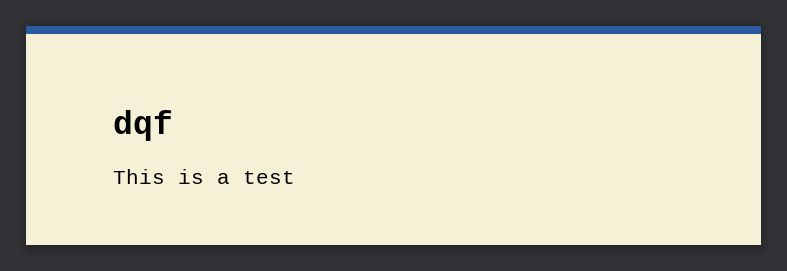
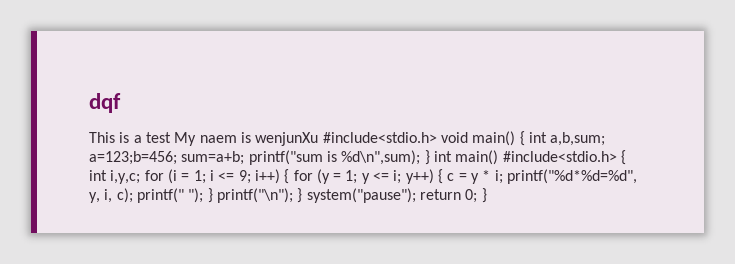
(295, 177) none -> [174,131,606,146] [89,150,626,165] [89,169,637,184] [89,188,487,203] My naem is wenjunXu #include<stdio.h> void main() { int a,b,sum; a=123;b=456; sum=a+b; printf("sum is %d\n",sum); } int main() #include<stdio.h> { int i,y,c; for (i = 1; i <= 9; i++) { for (y = 1; y <= i; y++) { c = y * i; printf("%d*%d=%d", y, i, c); printf(" "); } printf("\n"); } system("pause"); return 0; }

